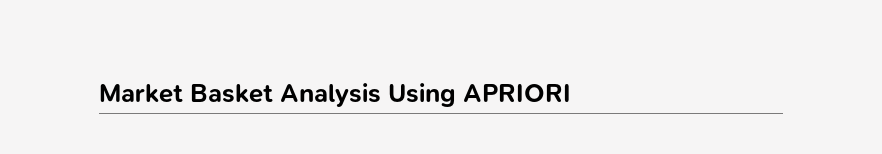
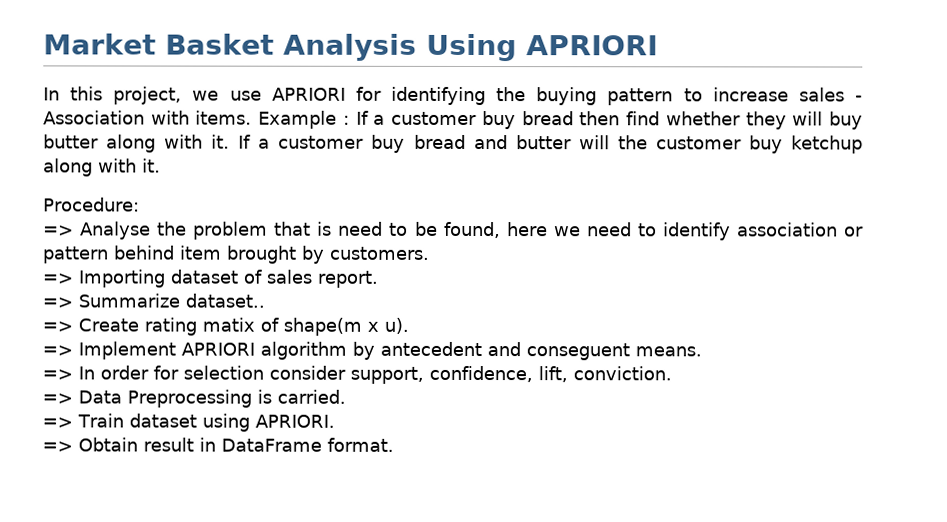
(572, 93) none -> [43,86,863,106] [43,110,864,130] [43,134,864,154] [43,158,161,177] [43,197,140,212] [43,221,864,241] [42,245,430,264] [42,269,378,288] [42,293,265,308] [42,317,409,336] [42,341,702,361] [42,365,672,384] [42,389,346,408] [42,413,335,432] [42,437,394,452] // In this project, we use APRIORI for identifying the buying pattern to increase sales - Association with items. Example : If a customer buy bread then find whether they will buy butter along with it. If a customer buy bread and butter will the customer buy ketchup along with it. // Procedure: // => Analyse the problem that is need to be found, here we need to identify association or pattern behind item brought by customers. // => Importing dataset of sales report. // => Summarize dataset.. // => Create rating matix of shape(m x u). // => Implement APRIORI algorithm by antecedent and conseguent means. // => In order for selection consider support, confidence, lift, conviction. // => Data Preprocessing is carried. // => Train dataset using APRIORI. // => Obtain result in DataFrame format.

